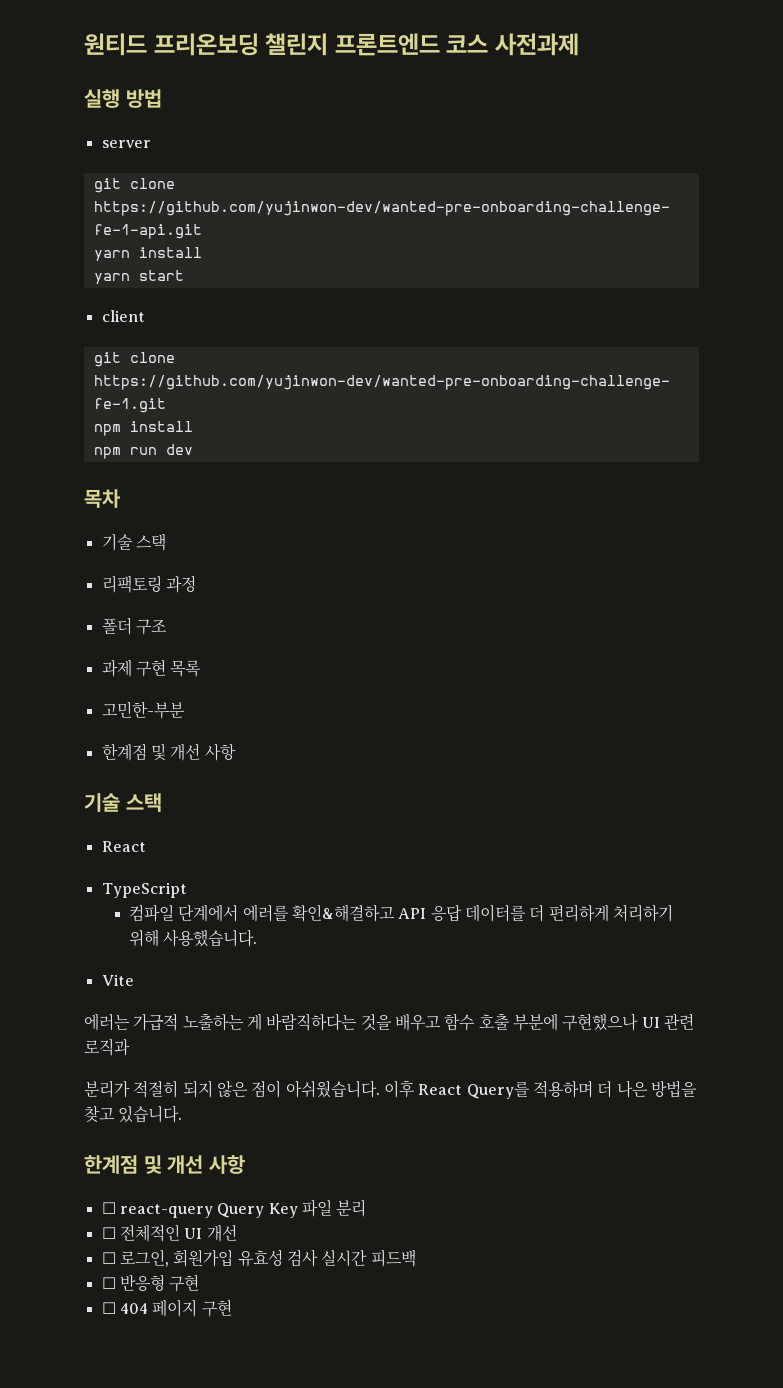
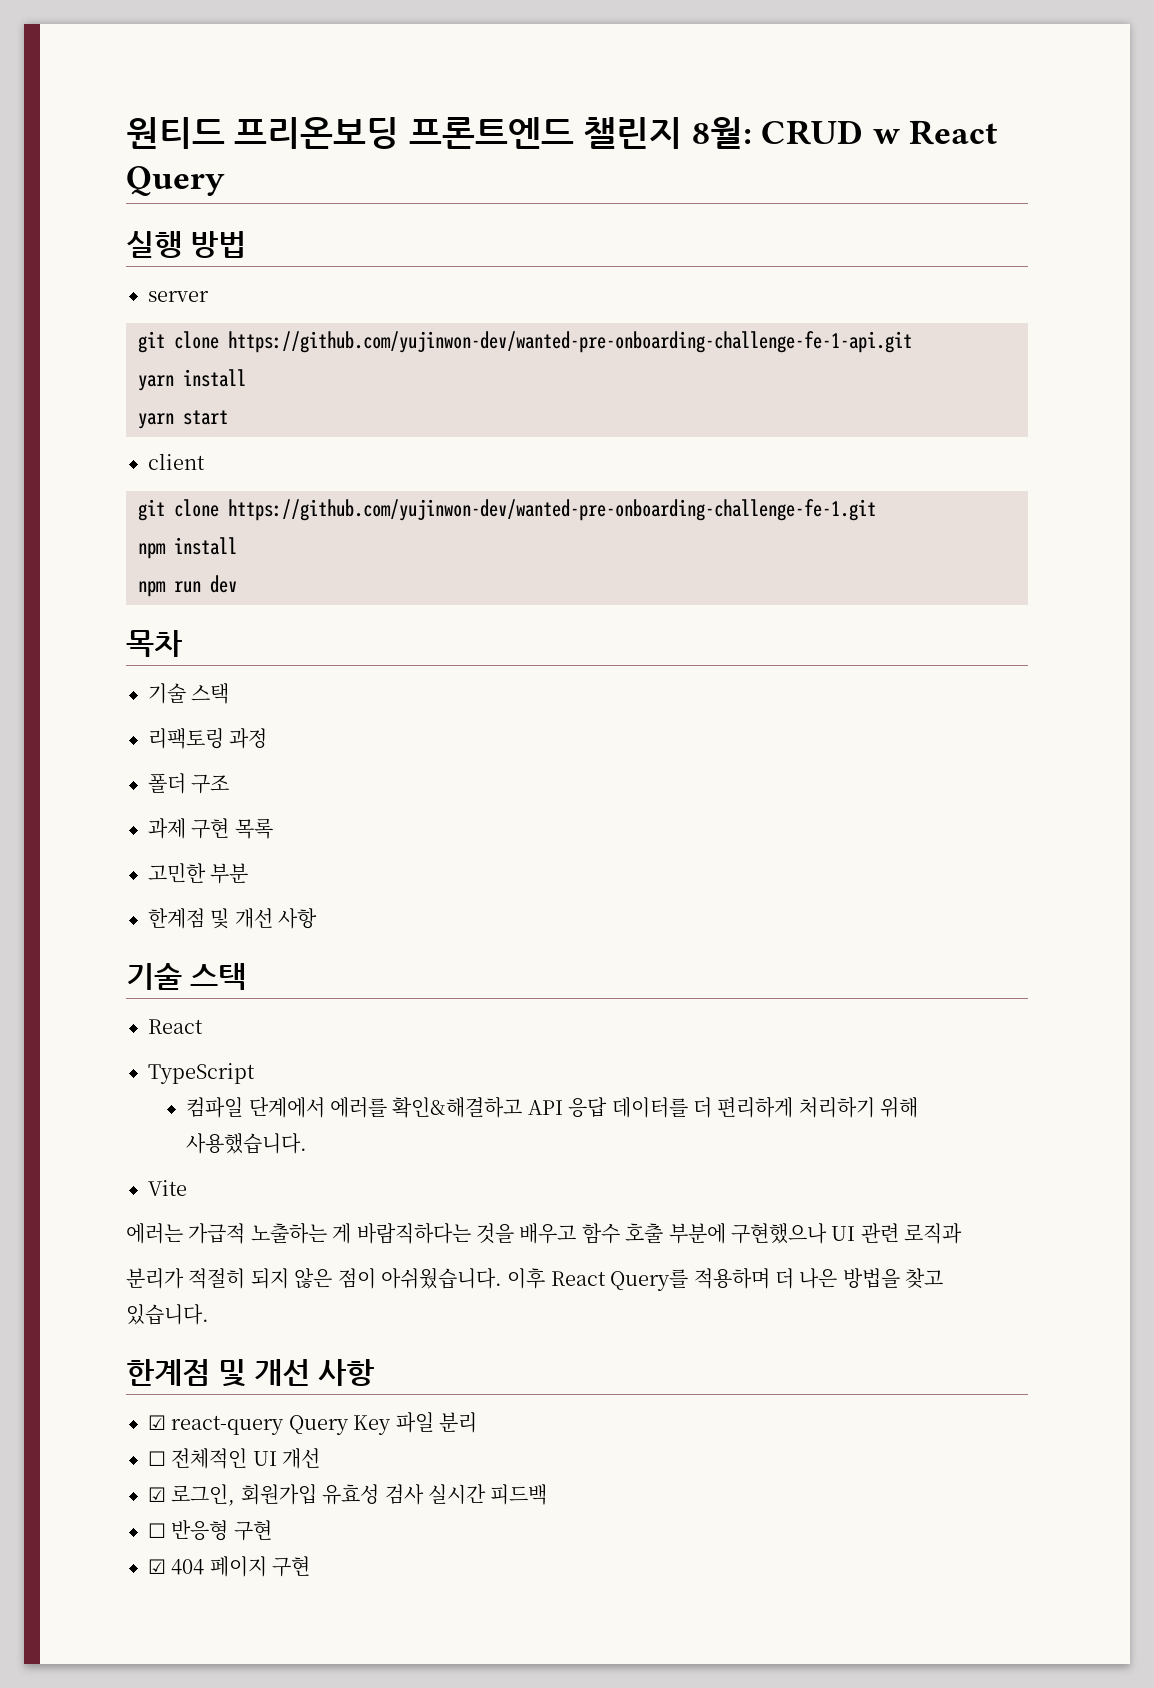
[265,33,580,56] 챌린지 프론트엔드 코스 사전과제 -> [408,117,999,149] [126,166,225,196] 프론트엔드 챌린지 8월: CRUD w React Query
[101,701,185,719] 고민한-부분 -> [148,863,249,884] 고민한 부분
[101,1202,116,1214] ☐ -> [148,1415,166,1430] ☑
[101,1252,116,1264] ☐ -> [148,1487,166,1502] ☑
[101,1302,116,1314] ☐ -> [148,1559,166,1574] ☑

